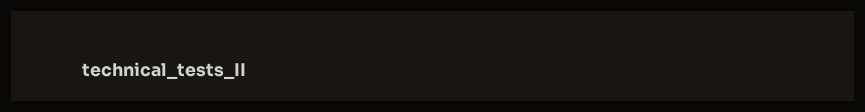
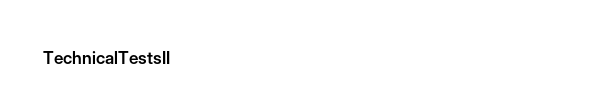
[82,62,246,79] technical_tests_II -> [43,51,170,64] TechnicalTestsII

